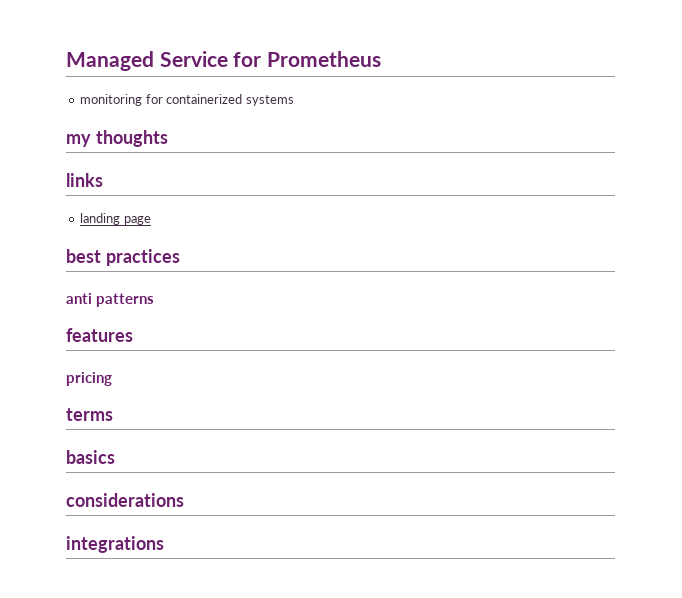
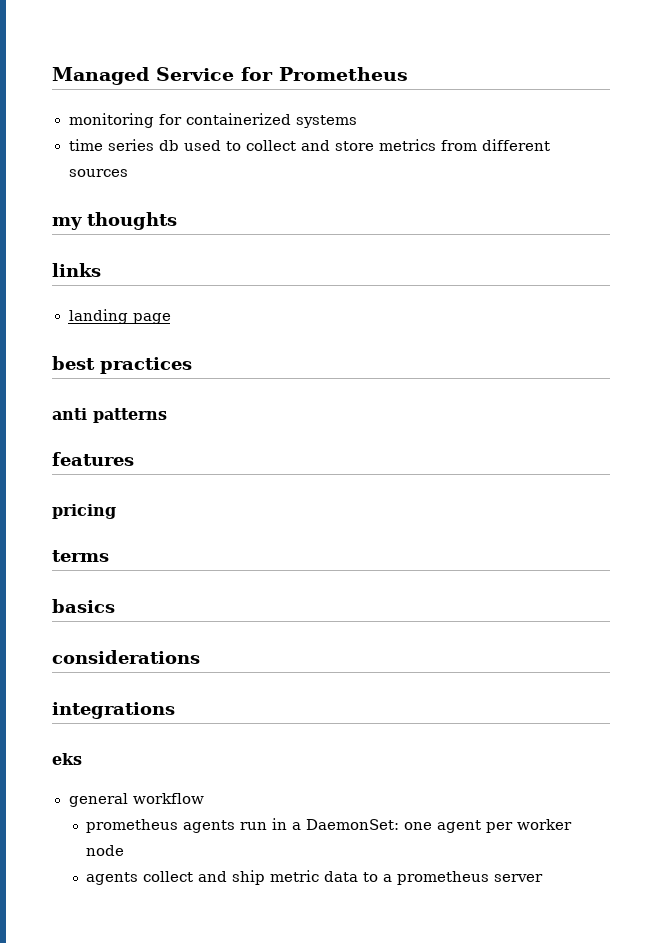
(294, 100) none -> [68,139,550,151] [68,169,128,177] // time series db used to collect and store metrics from different sources
(164, 544) none -> [52,753,82,765] [68,793,204,807] [86,818,573,833] [86,845,125,856] [86,870,544,885] // eks // general workflow // prometheus agents run in a DaemonSet: one agent per worker node // agents collect and ship metric data to a prometheus server

